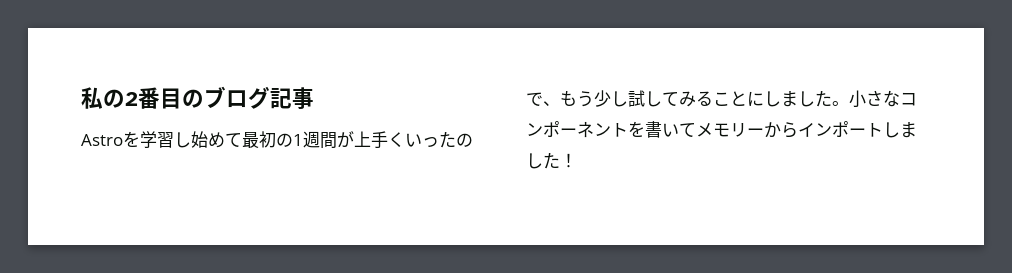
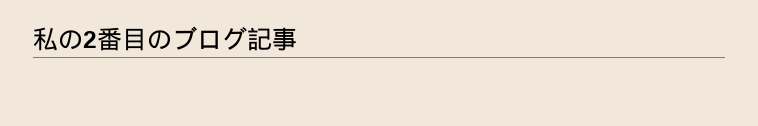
[81,131,473,149] [526,90,917,108] [526,121,917,138] [526,152,577,169] // Astroを学習し始めて最初の1週間が上手くいったので、もう少し試してみることにしました。小さなコンポーネントを書いてメモリーからインポートしました！ -> (297, 39) none

